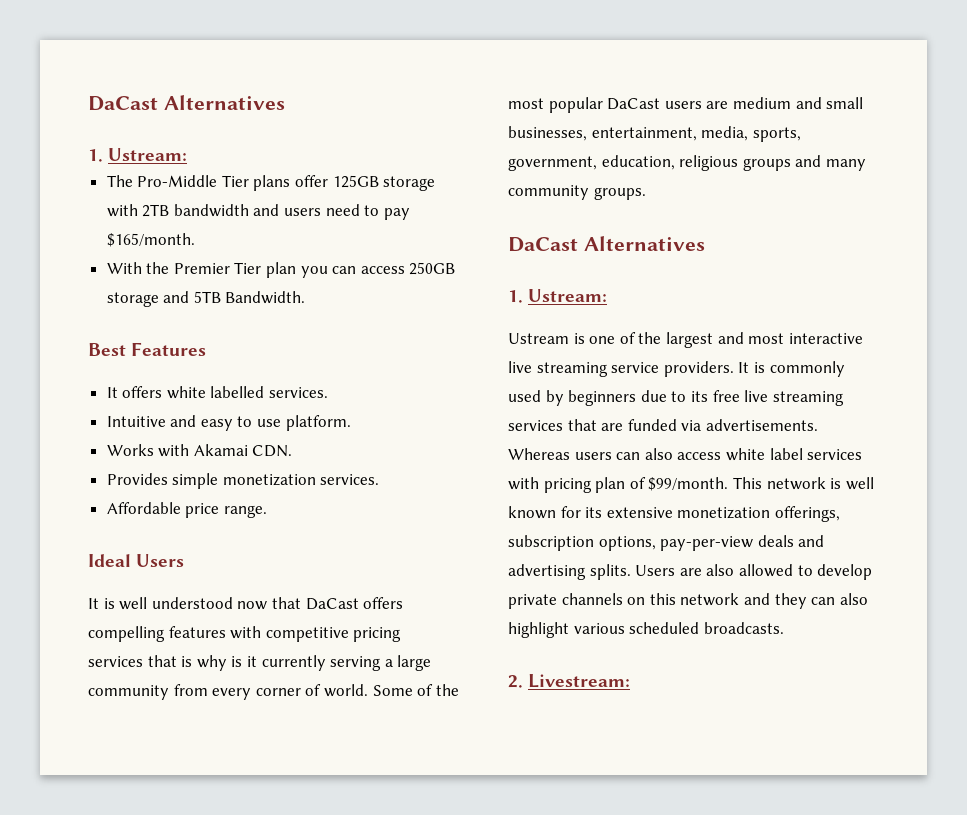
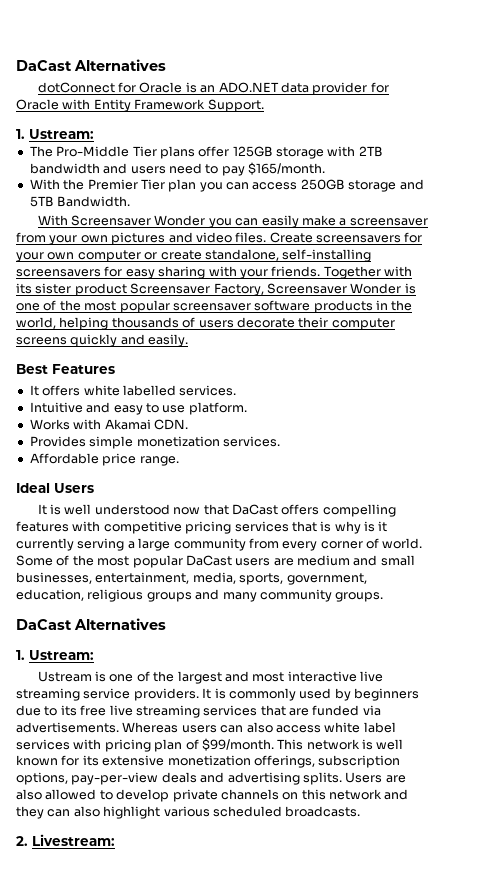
[88,95,285,111] DaCast Alternatives -> [16,59,166,71] [37,82,389,95] [16,99,264,112] DaCast Alternatives // dotConnect for Oracle is an ADO.NET data provider for Oracle with Entity Framework Support.
(306, 297) none -> [37,215,428,228] [16,232,423,245] [16,249,372,262] [16,266,412,279] [16,283,416,296] [16,300,413,313] [16,317,395,330] [16,334,189,347] // With Screensaver Wonder you can easily make a screensaver from your own pictures and video files. Create screensavers for your own computer or create standalone, self-installing screensavers for easy sharing with your friends. Together with its sister product Screensaver Factory, Screensaver Wonder is one of the most popular screensaver software products in the world, helping thousands of users decorate their computer screens quickly and easily.

